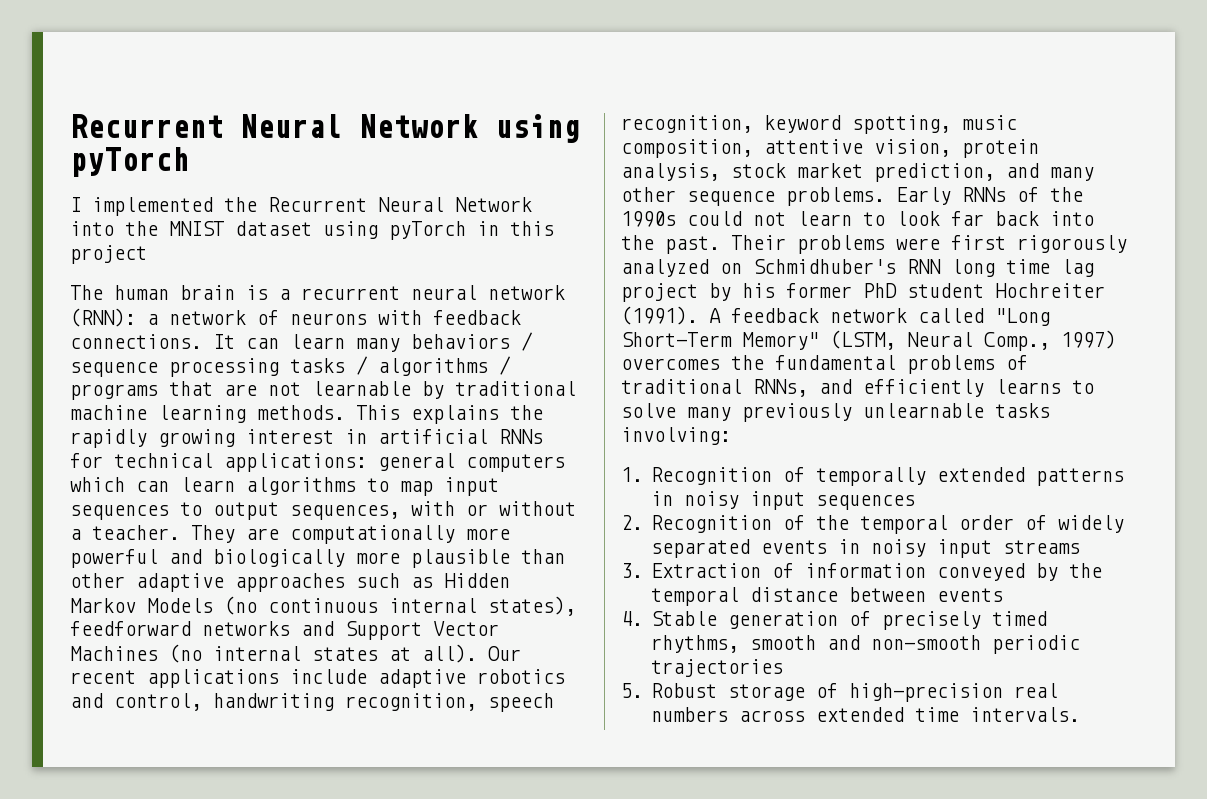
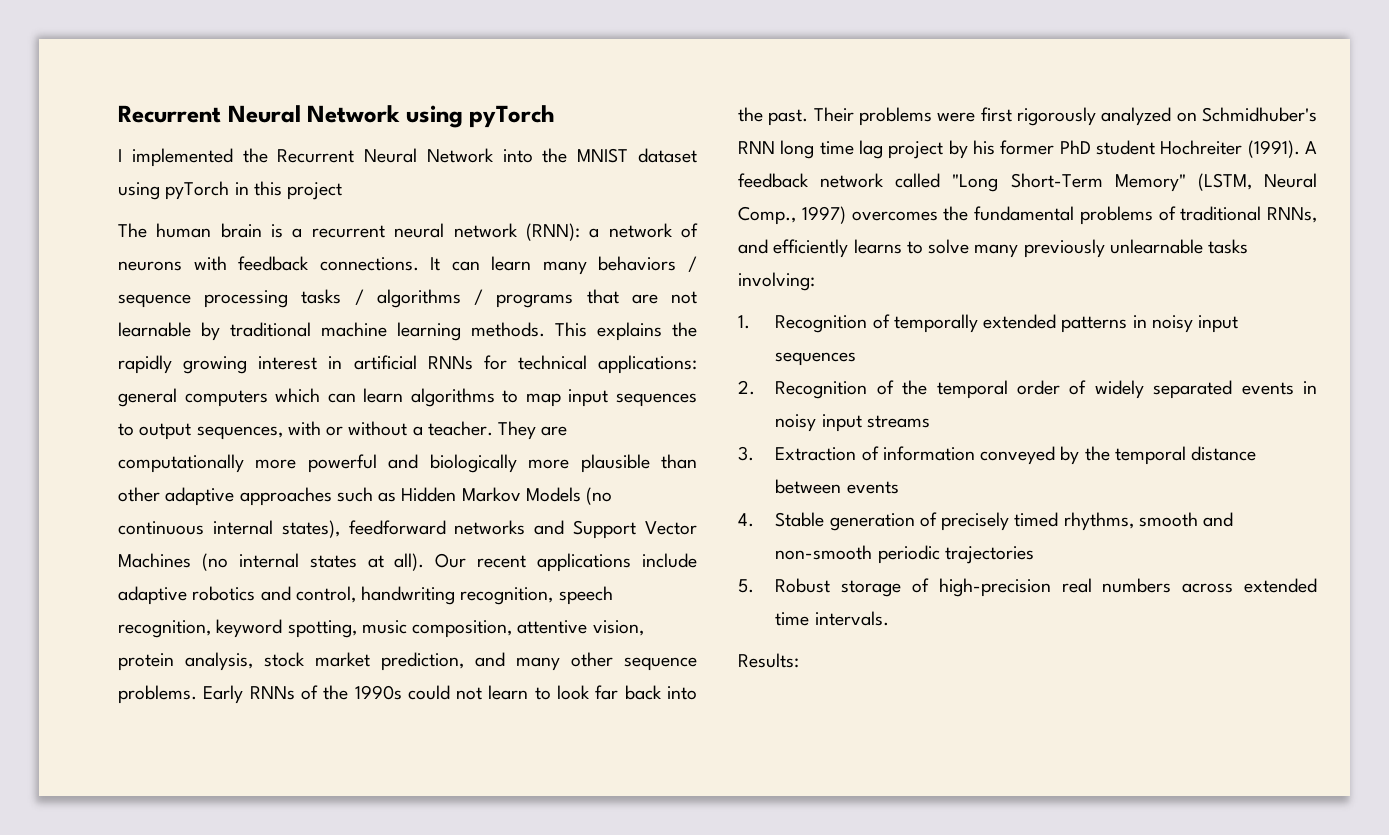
(1081, 714) none -> [738,653,799,668] // Results:

